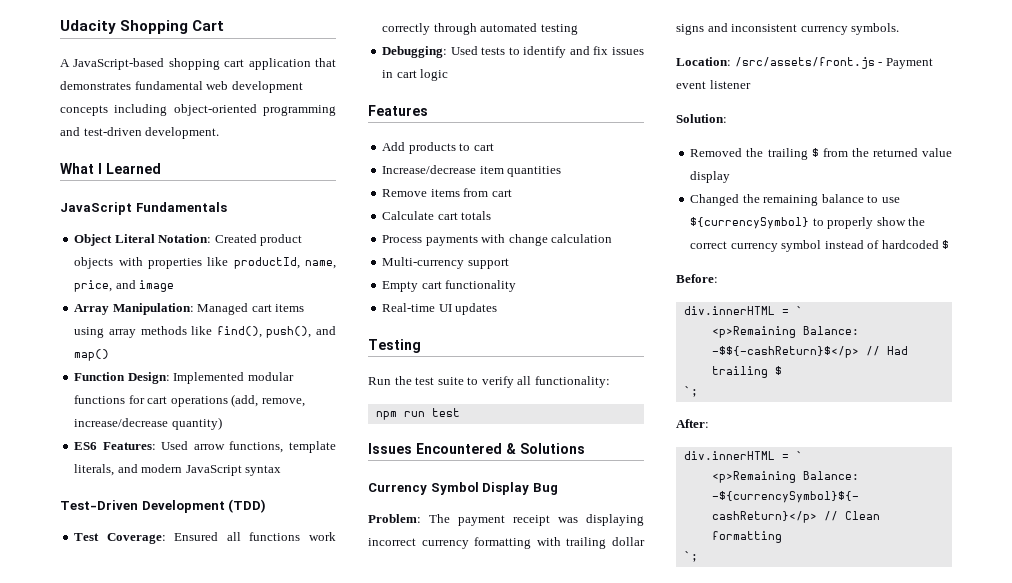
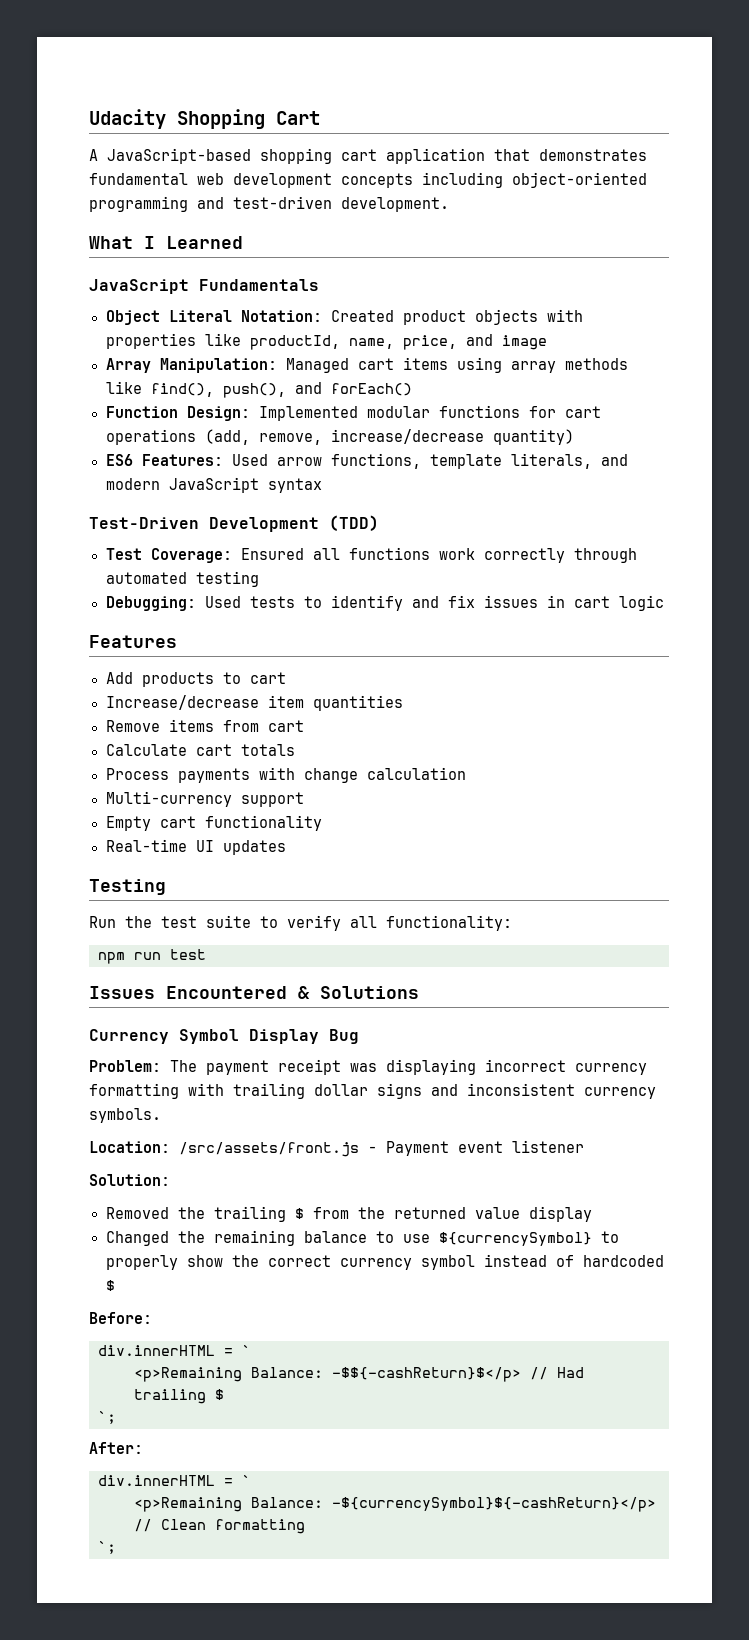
[74,349,110,361] map() -> [330,383,412,396] forEach()

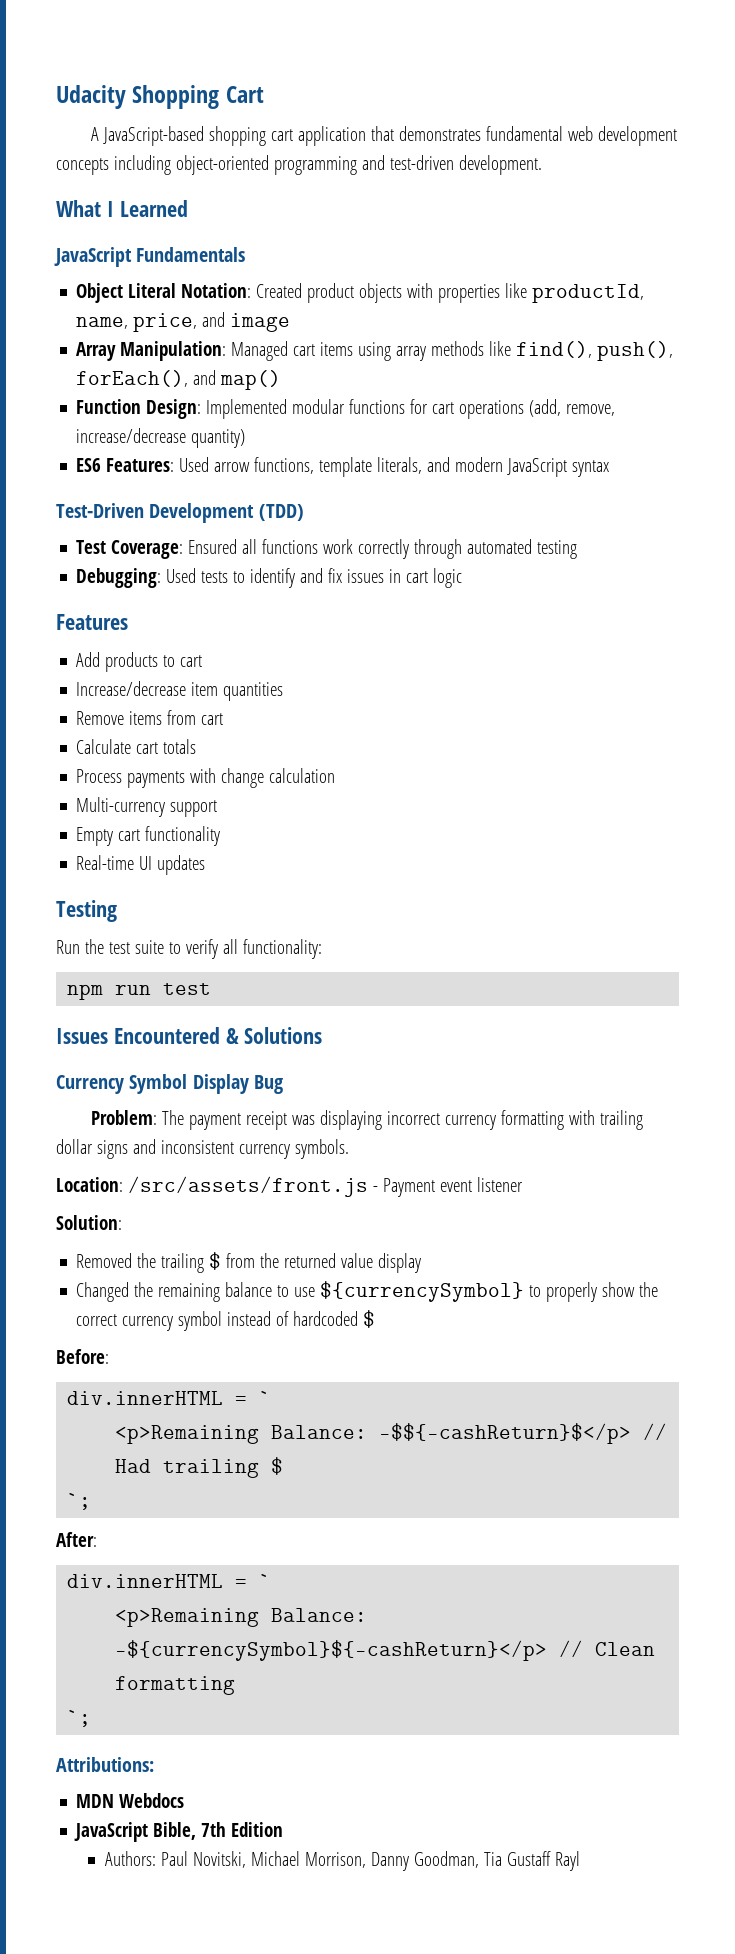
[294,382,412,396] and forEach() -> [76,370,282,390] forEach(), and map()
(116, 1547) none -> [56,1757,154,1772] [76,1793,185,1808] [74,1822,284,1842] [104,1851,580,1871] // Attributions: // MDN Webdocs // JavaScript Bible, 7th Edition // Authors: Paul Novitski, Michael Morrison, Danny Goodman, Tia Gustaff Rayl

